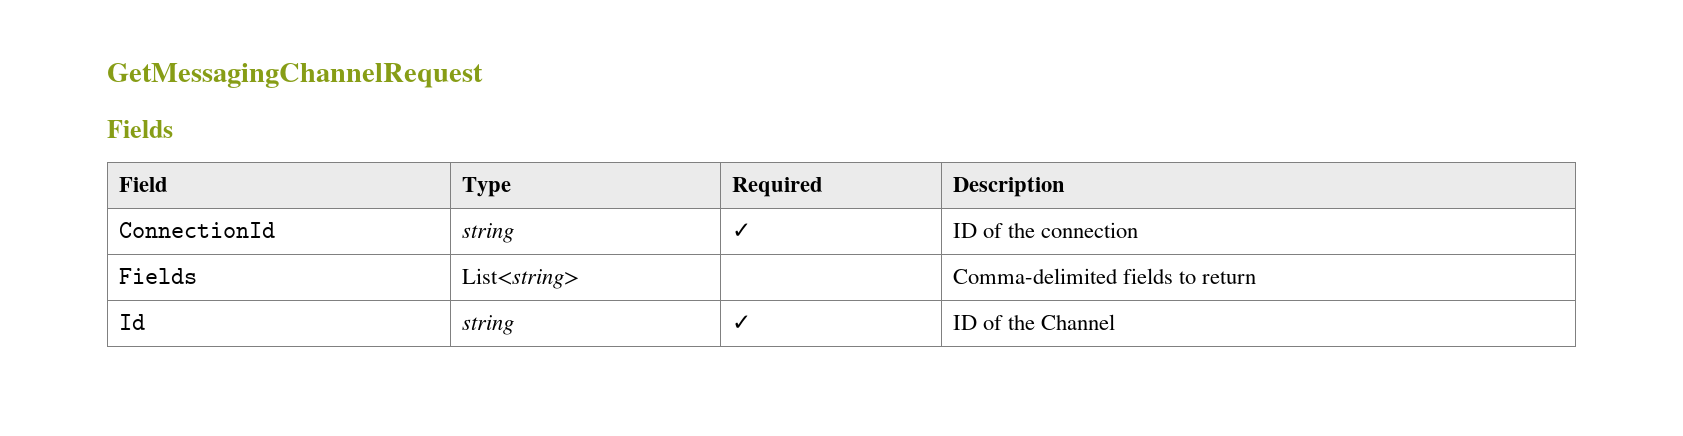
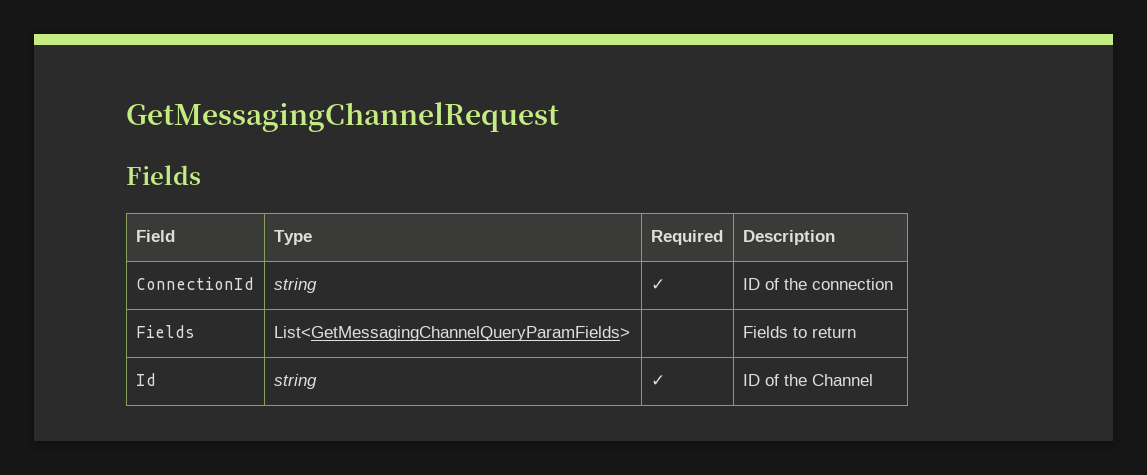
[462,268,580,289] [953,268,1174,284] List<string> | | Comma-delimited fields -> [273,326,630,341] [742,326,788,338] List<GetMessagingChannelQueryParamFields> | | Fields

